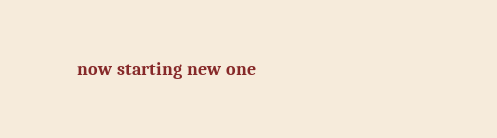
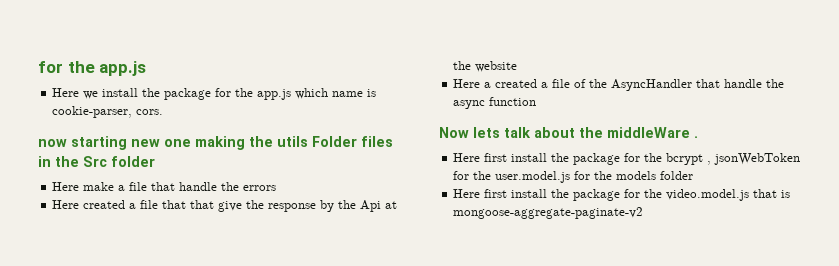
[77,62,256,79] now starting new one -> [38,61,147,76] [52,88,377,100] [52,106,164,118] [38,136,393,150] [38,156,155,167] [52,182,277,191] [52,200,398,212] [453,61,518,72] [453,79,785,91] [453,97,537,109] [439,127,698,138] [453,153,801,165] [453,171,694,183] [453,189,791,201] [453,207,644,219] for the app.js // Here we install the package for the app.js which name is cookie-parser, cors. // now starting new one making the utils Folder files in the Src folder // Here make a file that handle the errors // Here created a file that that give the response by the Api at the website // Here a created a file of the AsyncHandler that handle the async function // Now lets talk about the middleWare . // Here first install the package for the bcrypt , jsonWebToken for the user.model.js for the models folder // Here first install the package for the video.model.js that is mongoose-aggregate-paginate-v2

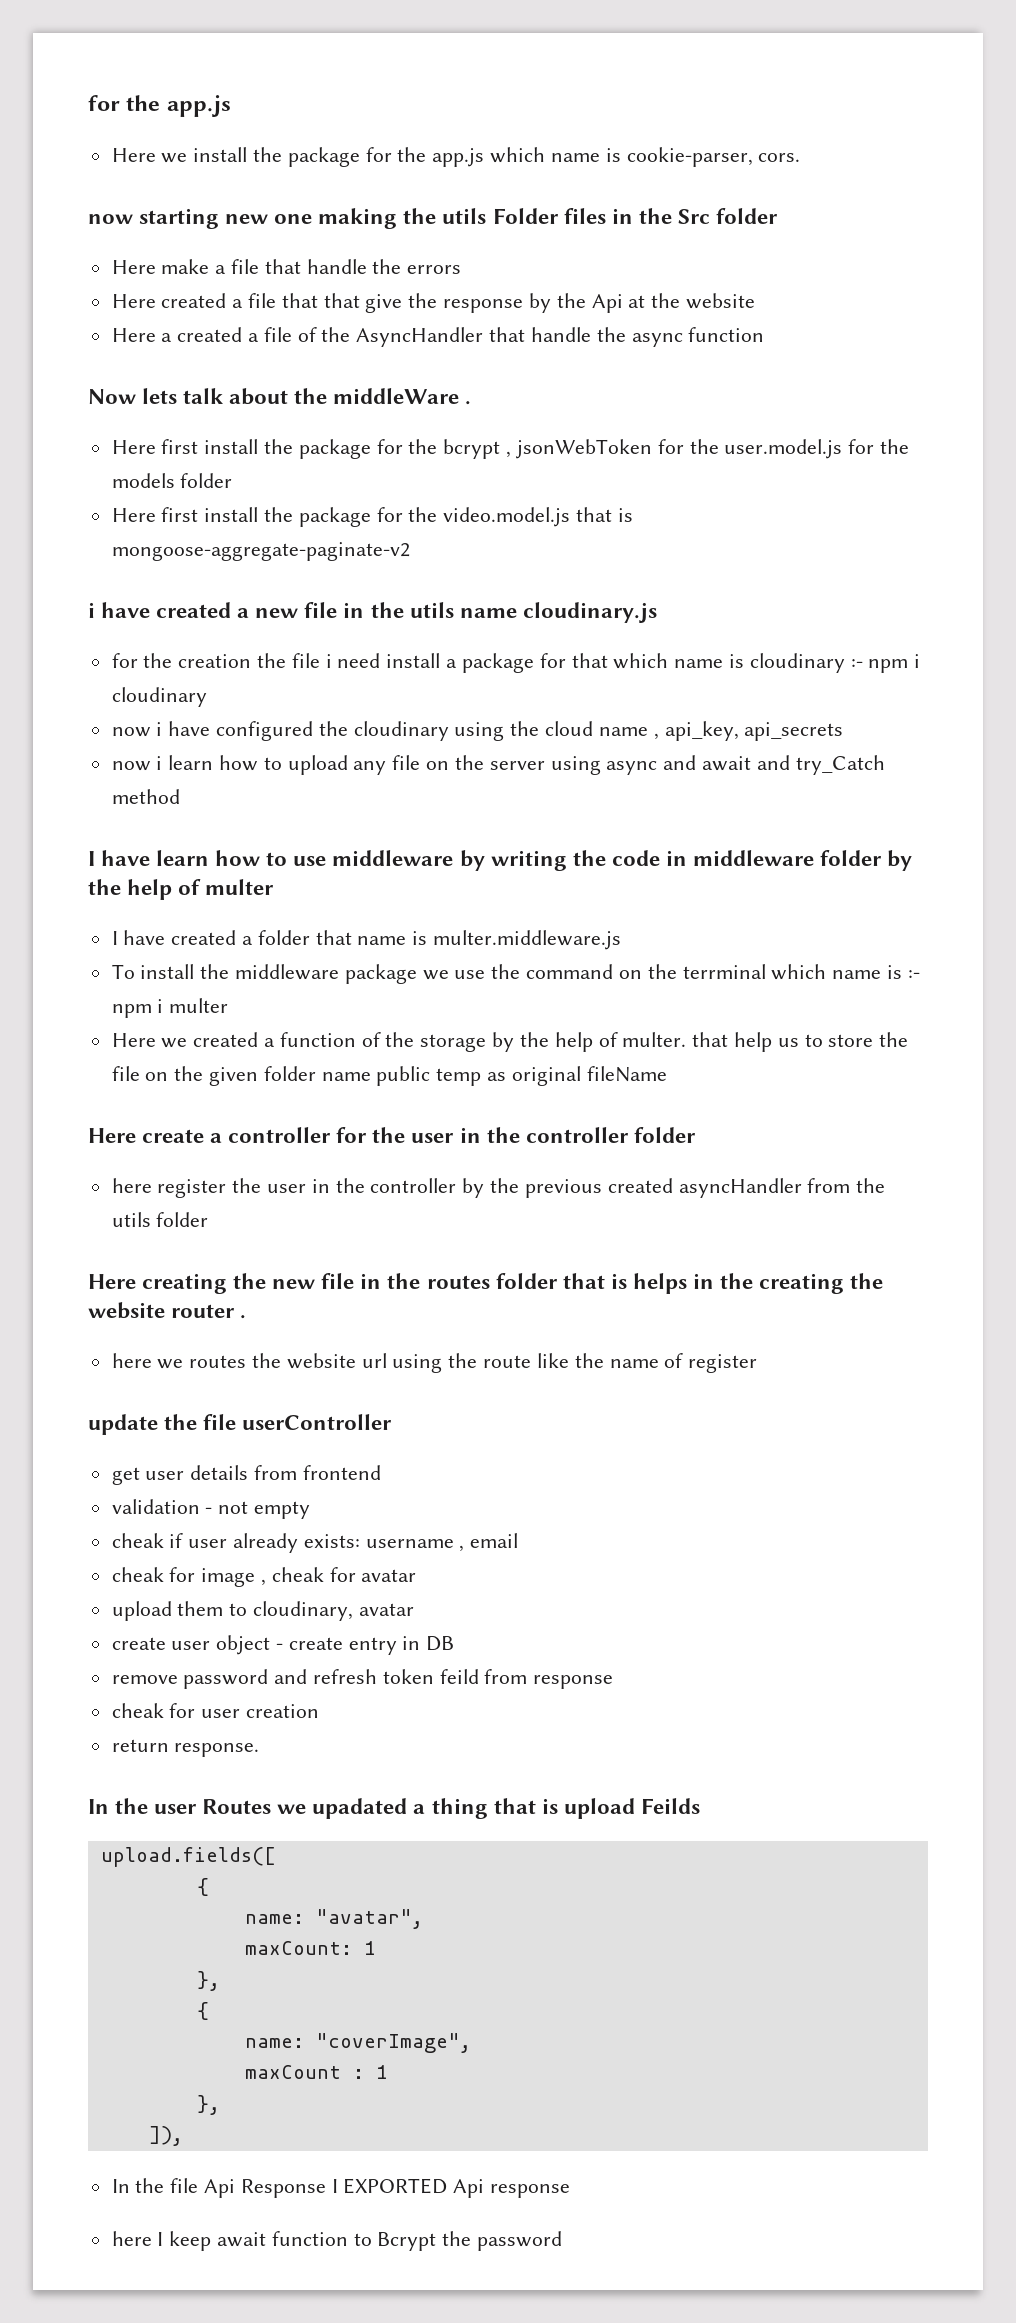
(644, 213) none -> [88,602,657,623] [111,653,921,673] [111,687,207,707] [111,721,844,741] [111,755,885,775] [111,789,180,804] [88,850,913,871] [88,879,275,900] [111,930,622,950] [111,964,920,984] [111,998,229,1018] [111,1032,909,1052] [111,1066,667,1086] [88,1127,696,1143] [111,1178,886,1198] [111,1212,209,1227] [88,1273,884,1294] [88,1302,247,1319] [111,1353,758,1373] [88,1414,393,1435] [111,1465,381,1485] [111,1499,311,1519] [111,1533,519,1553] [111,1567,417,1587] [111,1601,414,1621] [111,1635,455,1655] [111,1669,614,1689] [111,1703,320,1718] [111,1739,260,1757] [88,1798,700,1819] [100,1847,276,1867] [196,1878,209,1896] [244,1909,423,1929] [244,1941,376,1955] [196,1971,220,1991] [196,2002,209,2020] [244,2033,471,2053] [244,2065,388,2079] [196,2095,220,2115] [148,2126,183,2146] [111,2178,571,2198] [111,2231,563,2251] // i have created a new file in the utils name cloudinary.js // for the creation the file i need install a package for that which name is cloudinary :- npm i cloudinary // now i have configured the cloudinary using the cloud name , api_key, api_secrets // now i learn how to upload any file on the server using async and await and try_Catch method // I have learn how to use middleware by writing the code in middleware folder by the help of multer // I have created a folder that name is multer.middleware.js // To install the middleware package we use the command on the terrminal which name is :- npm i multer // Here we created a function of the storage by the help of multer. that help us to store the file on the given folder name public temp as original fileName // Here create a controller for the user in the controller folder // here register the user in the controller by the previous created asyncHandler from the utils folder // Here creating the new file in the routes folder that is helps in the creating the website router . // here we routes the website url using the route like the name of register // update the file userController // get user details from frontend // validation - not empty // cheak if user already exists: username , email // cheak for image , cheak for avatar // upload them to cloudinary, avatar // create user object - create entry in DB // remove password and refresh token feild from response // cheak for user creation // return response. // In the user Routes we upadated a thing that is upload Feilds // upload.fields([ // { // name: "avatar", // maxCount: 1 // }, // { // name: "coverImage", // maxCount : 1 // }, // ]), // In the file Api Response I EXPORTED Api response // here I keep await function to Bcrypt the password

